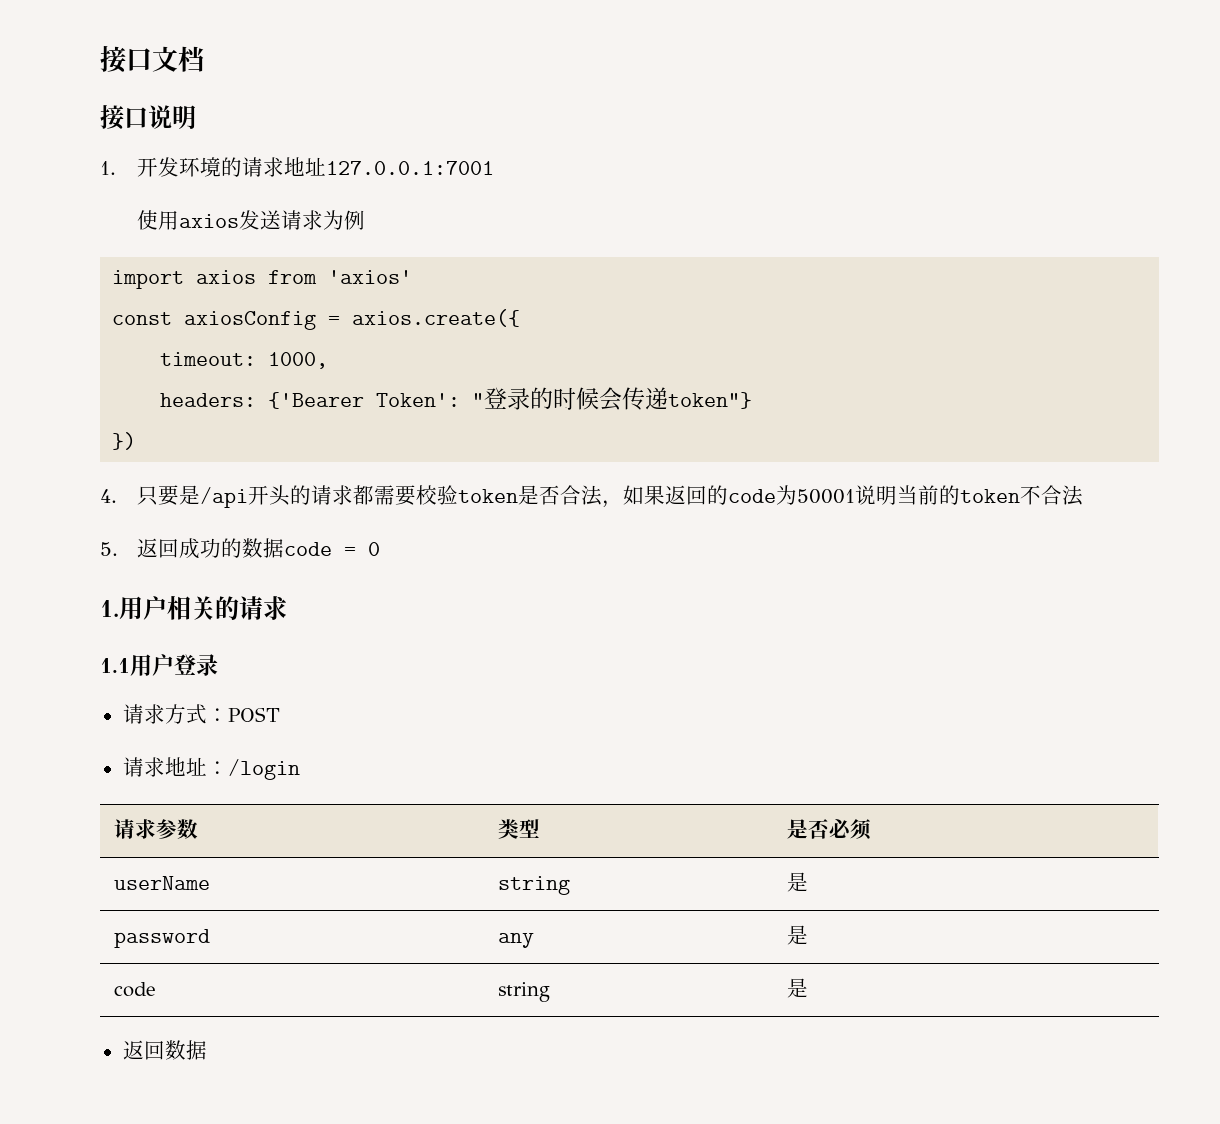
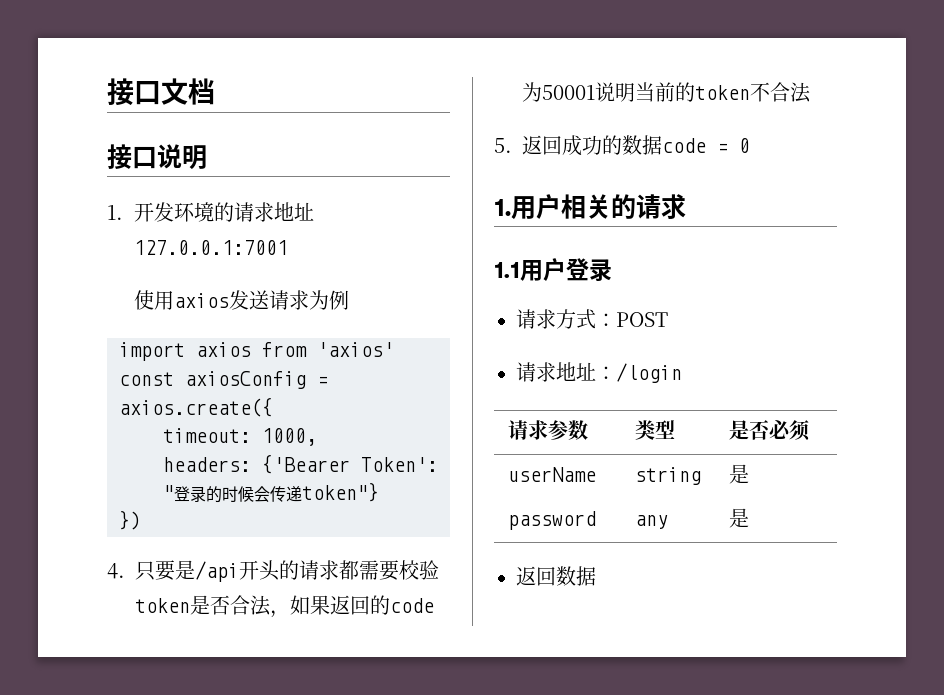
[114,982,157,997] [498,982,551,1002] [787,978,809,998] // code | string | 是 -> (749, 518) none

